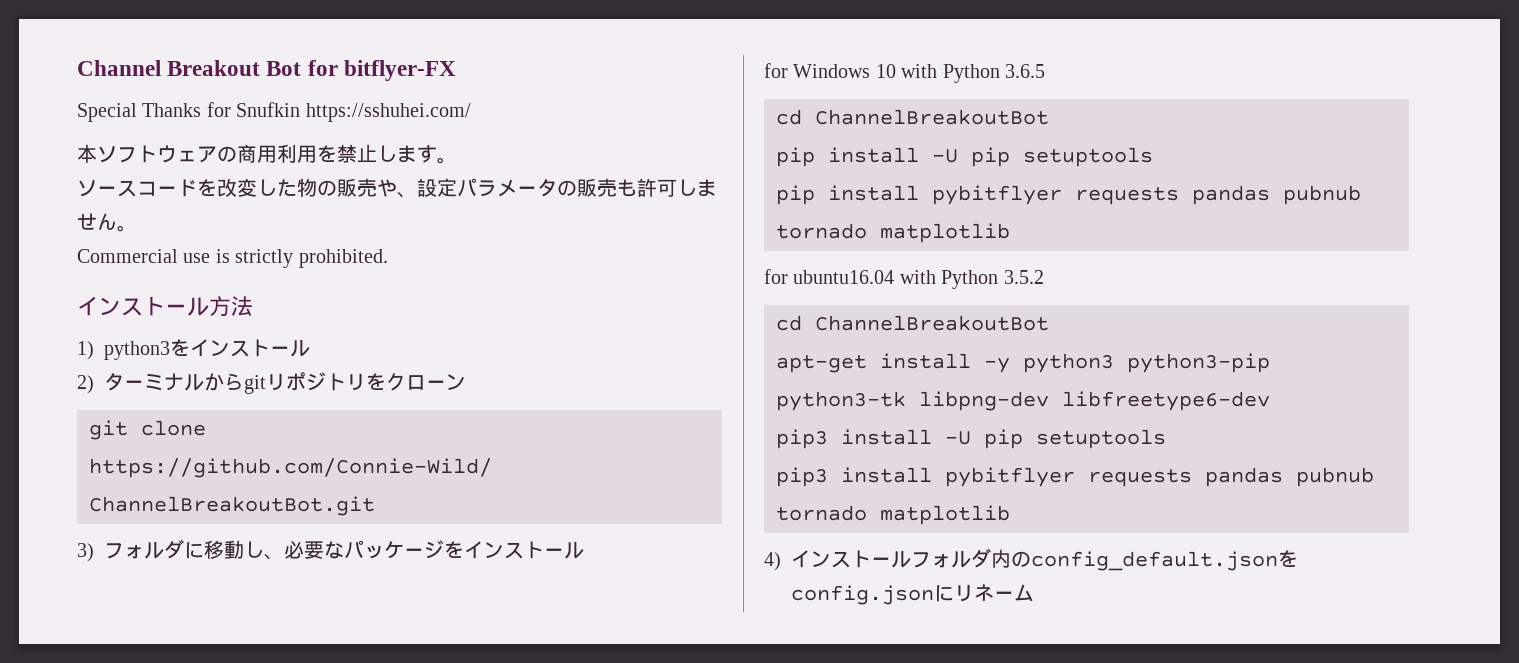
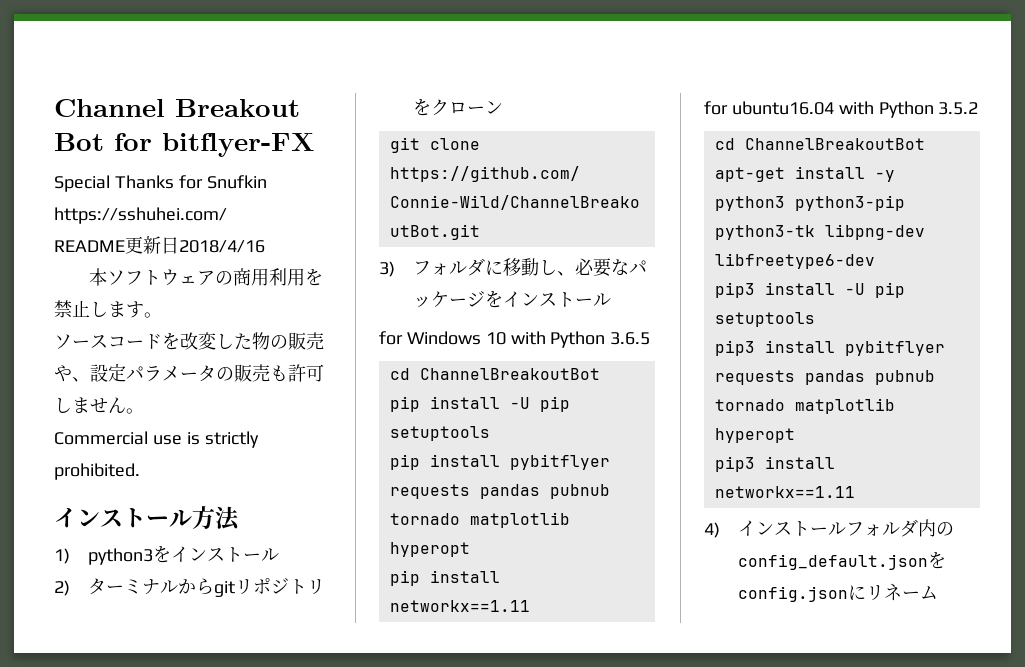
(471, 112) none -> [54,236,265,254] // README更新日2018/4/16
(1010, 233) none -> [389,542,470,557] [389,570,500,586] [389,600,530,612] hyperopt // pip install networkx==1.11
(1010, 515) none -> [714,428,795,443] [714,456,835,472] [714,486,855,498] hyperopt // pip3 install networkx==1.11

